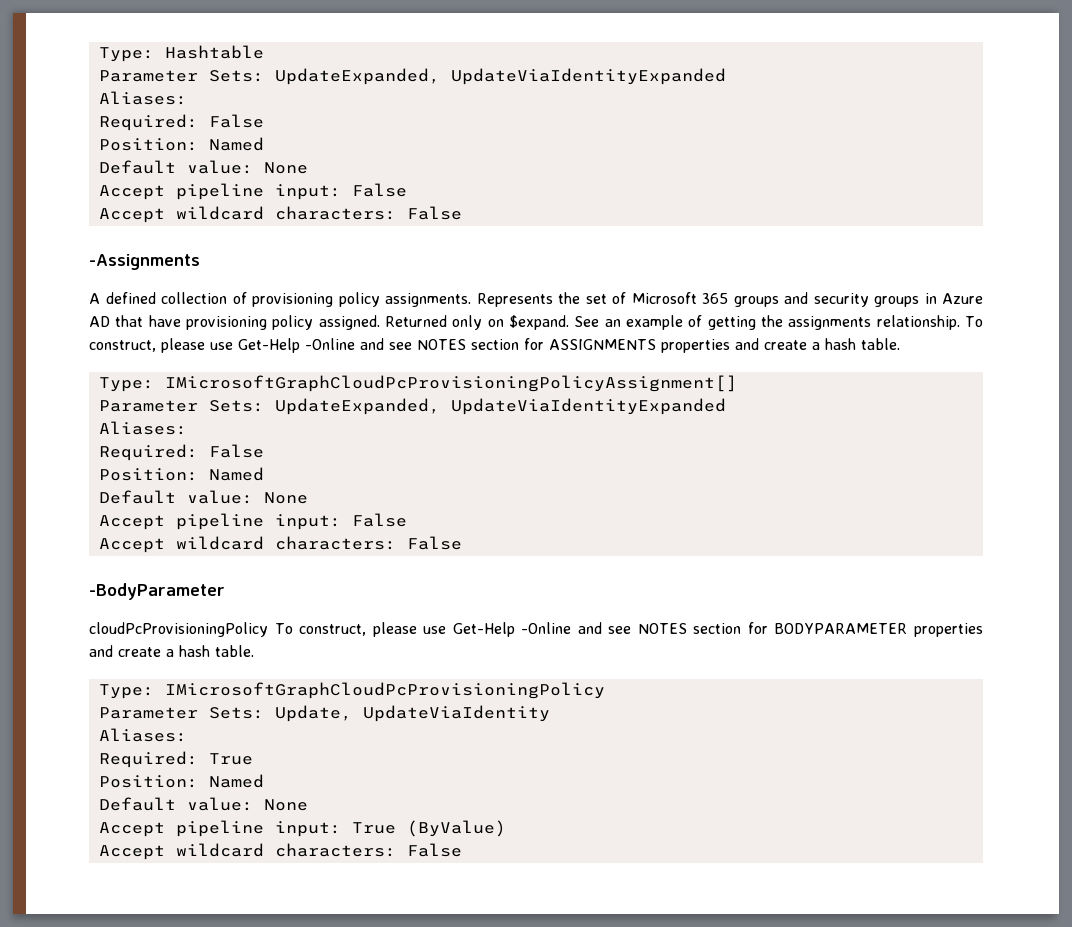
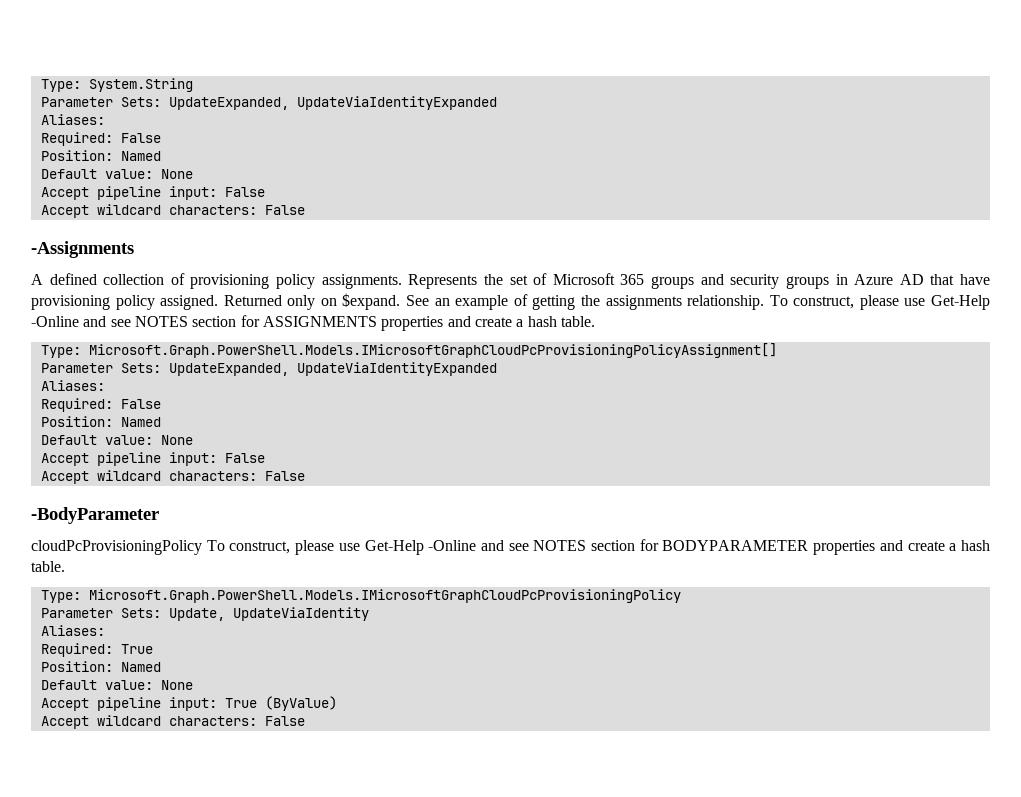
[98,45,264,62] Type: Hashtable -> [40,78,193,92] Type: System.String
[164,375,737,392] IMicrosoftGraphCloudPcProvisioningPolicyAssignment[] -> [88,343,777,358] Microsoft.Graph.PowerShell.Models.IMicrosoftGraphCloudPcProvisioningPolicyAssignment[]
[164,682,605,699] IMicrosoftGraphCloudPcProvisioningPolicy -> [88,589,681,603] Microsoft.Graph.PowerShell.Models.IMicrosoftGraphCloudPcProvisioningPolicy

